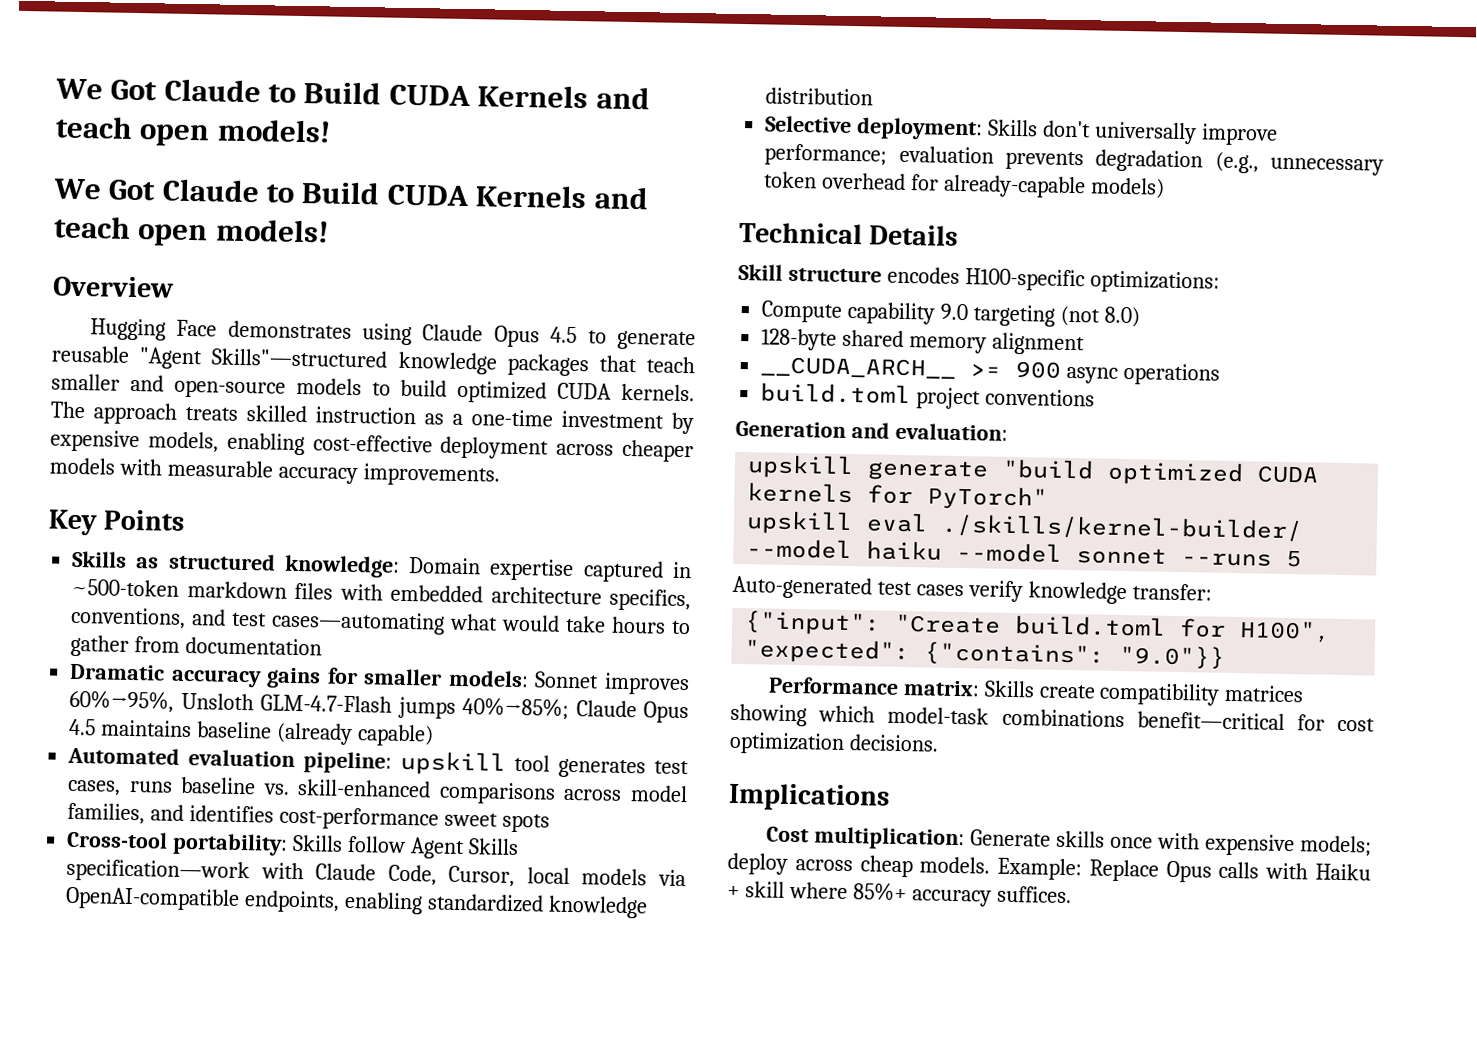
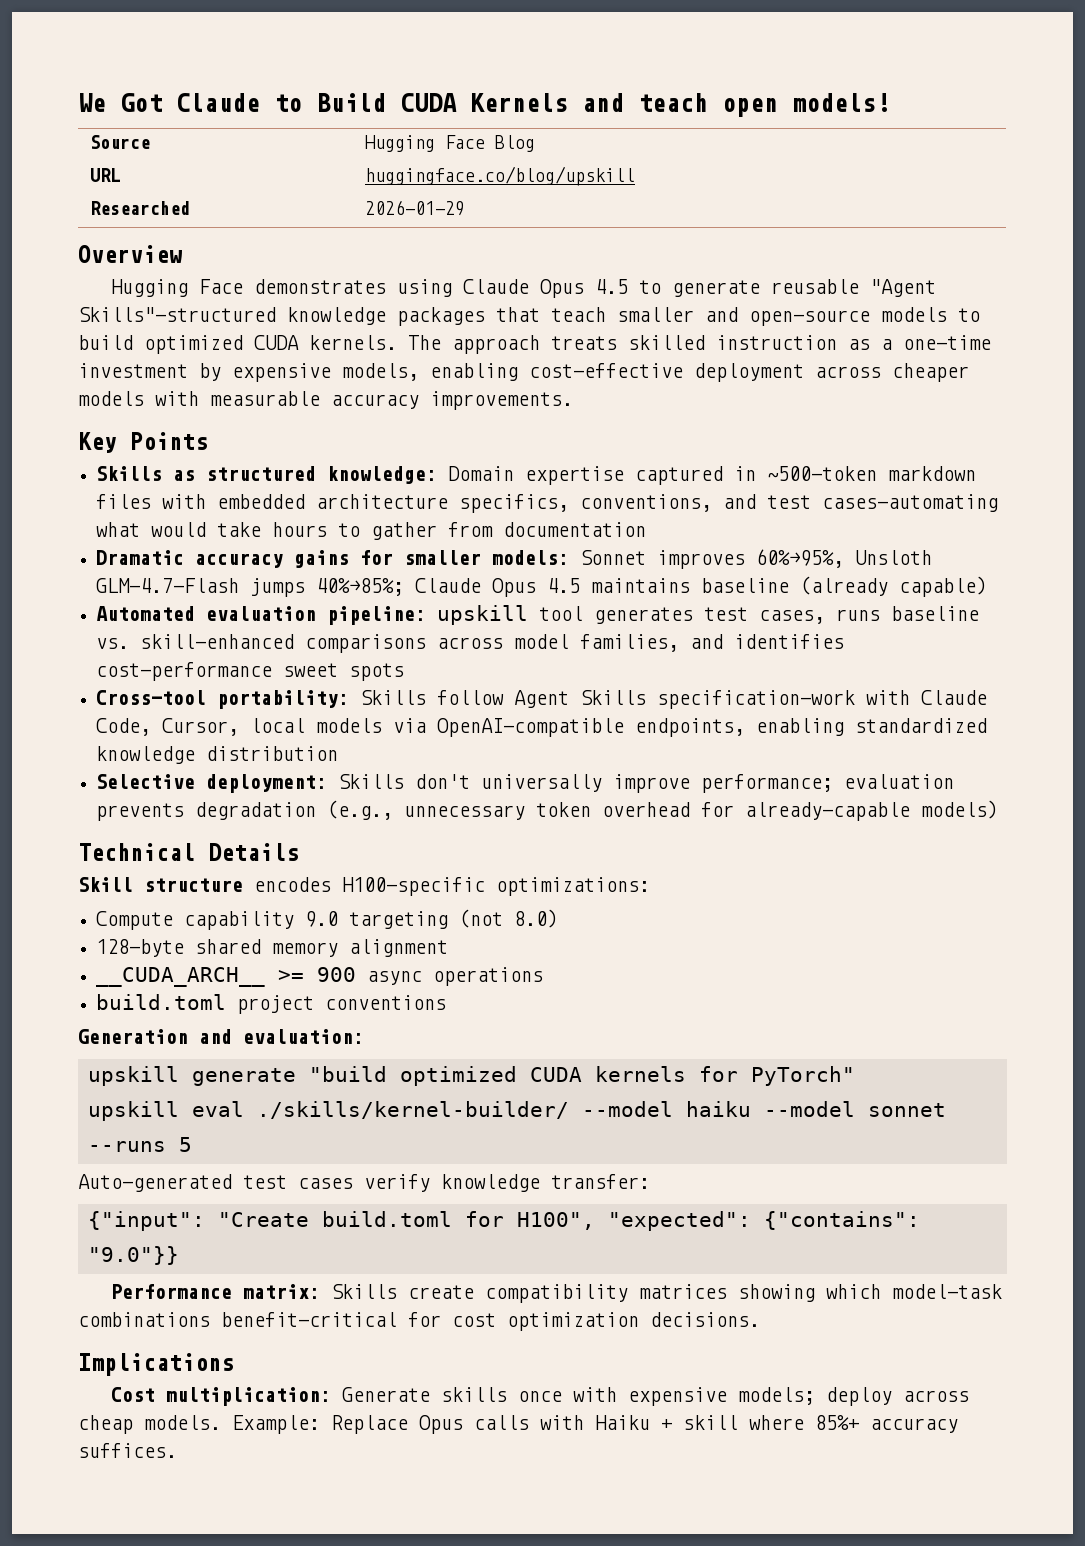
[53,178,649,210] [54,215,329,247] // We Got Claude to Build CUDA Kernels and teach open models! -> [89,135,150,149] [364,135,535,152] [89,168,120,182] [364,166,635,186] [89,201,190,215] [364,200,465,216] // Source | Hugging Face Blog // URL | huggingface.co/blog/upskill // Researched | 2026-01-29

